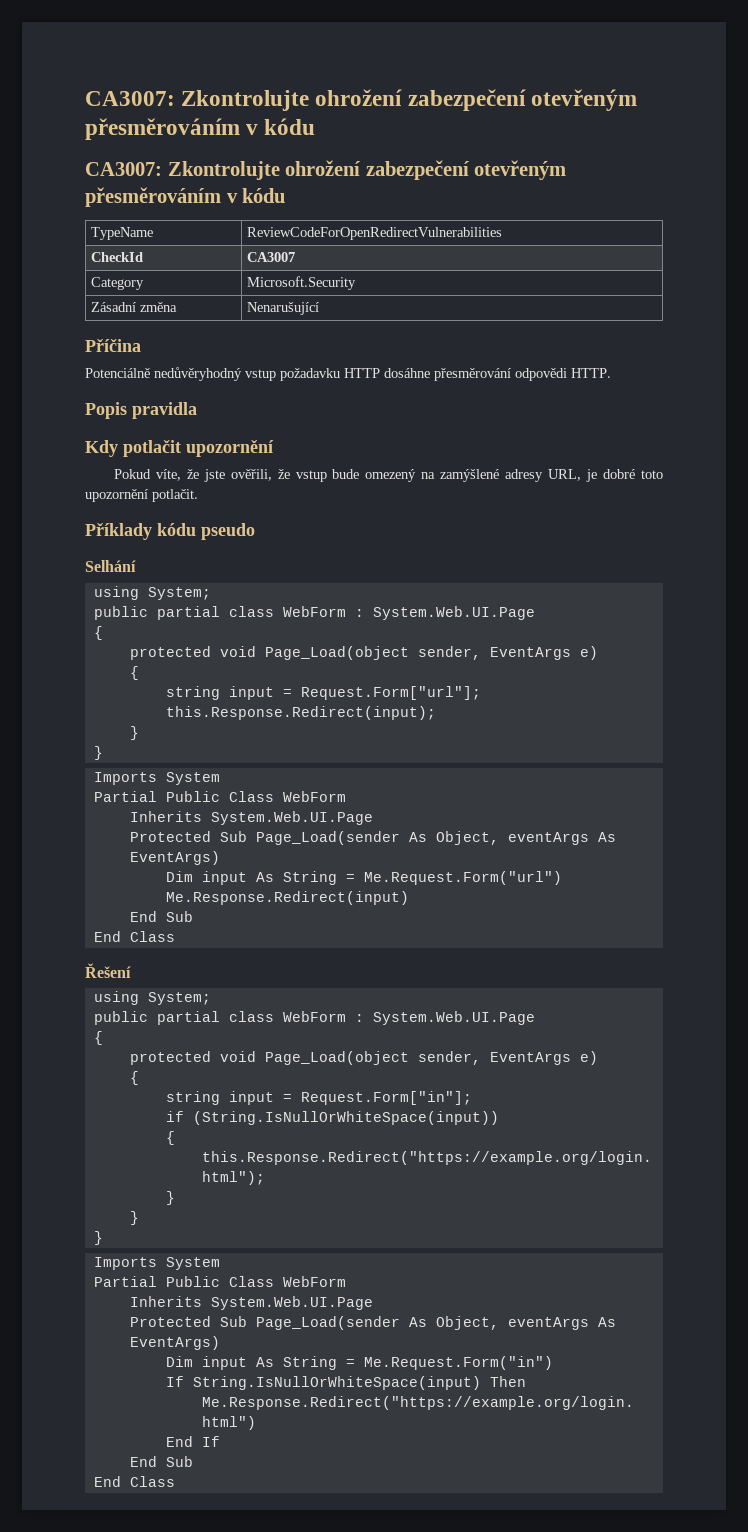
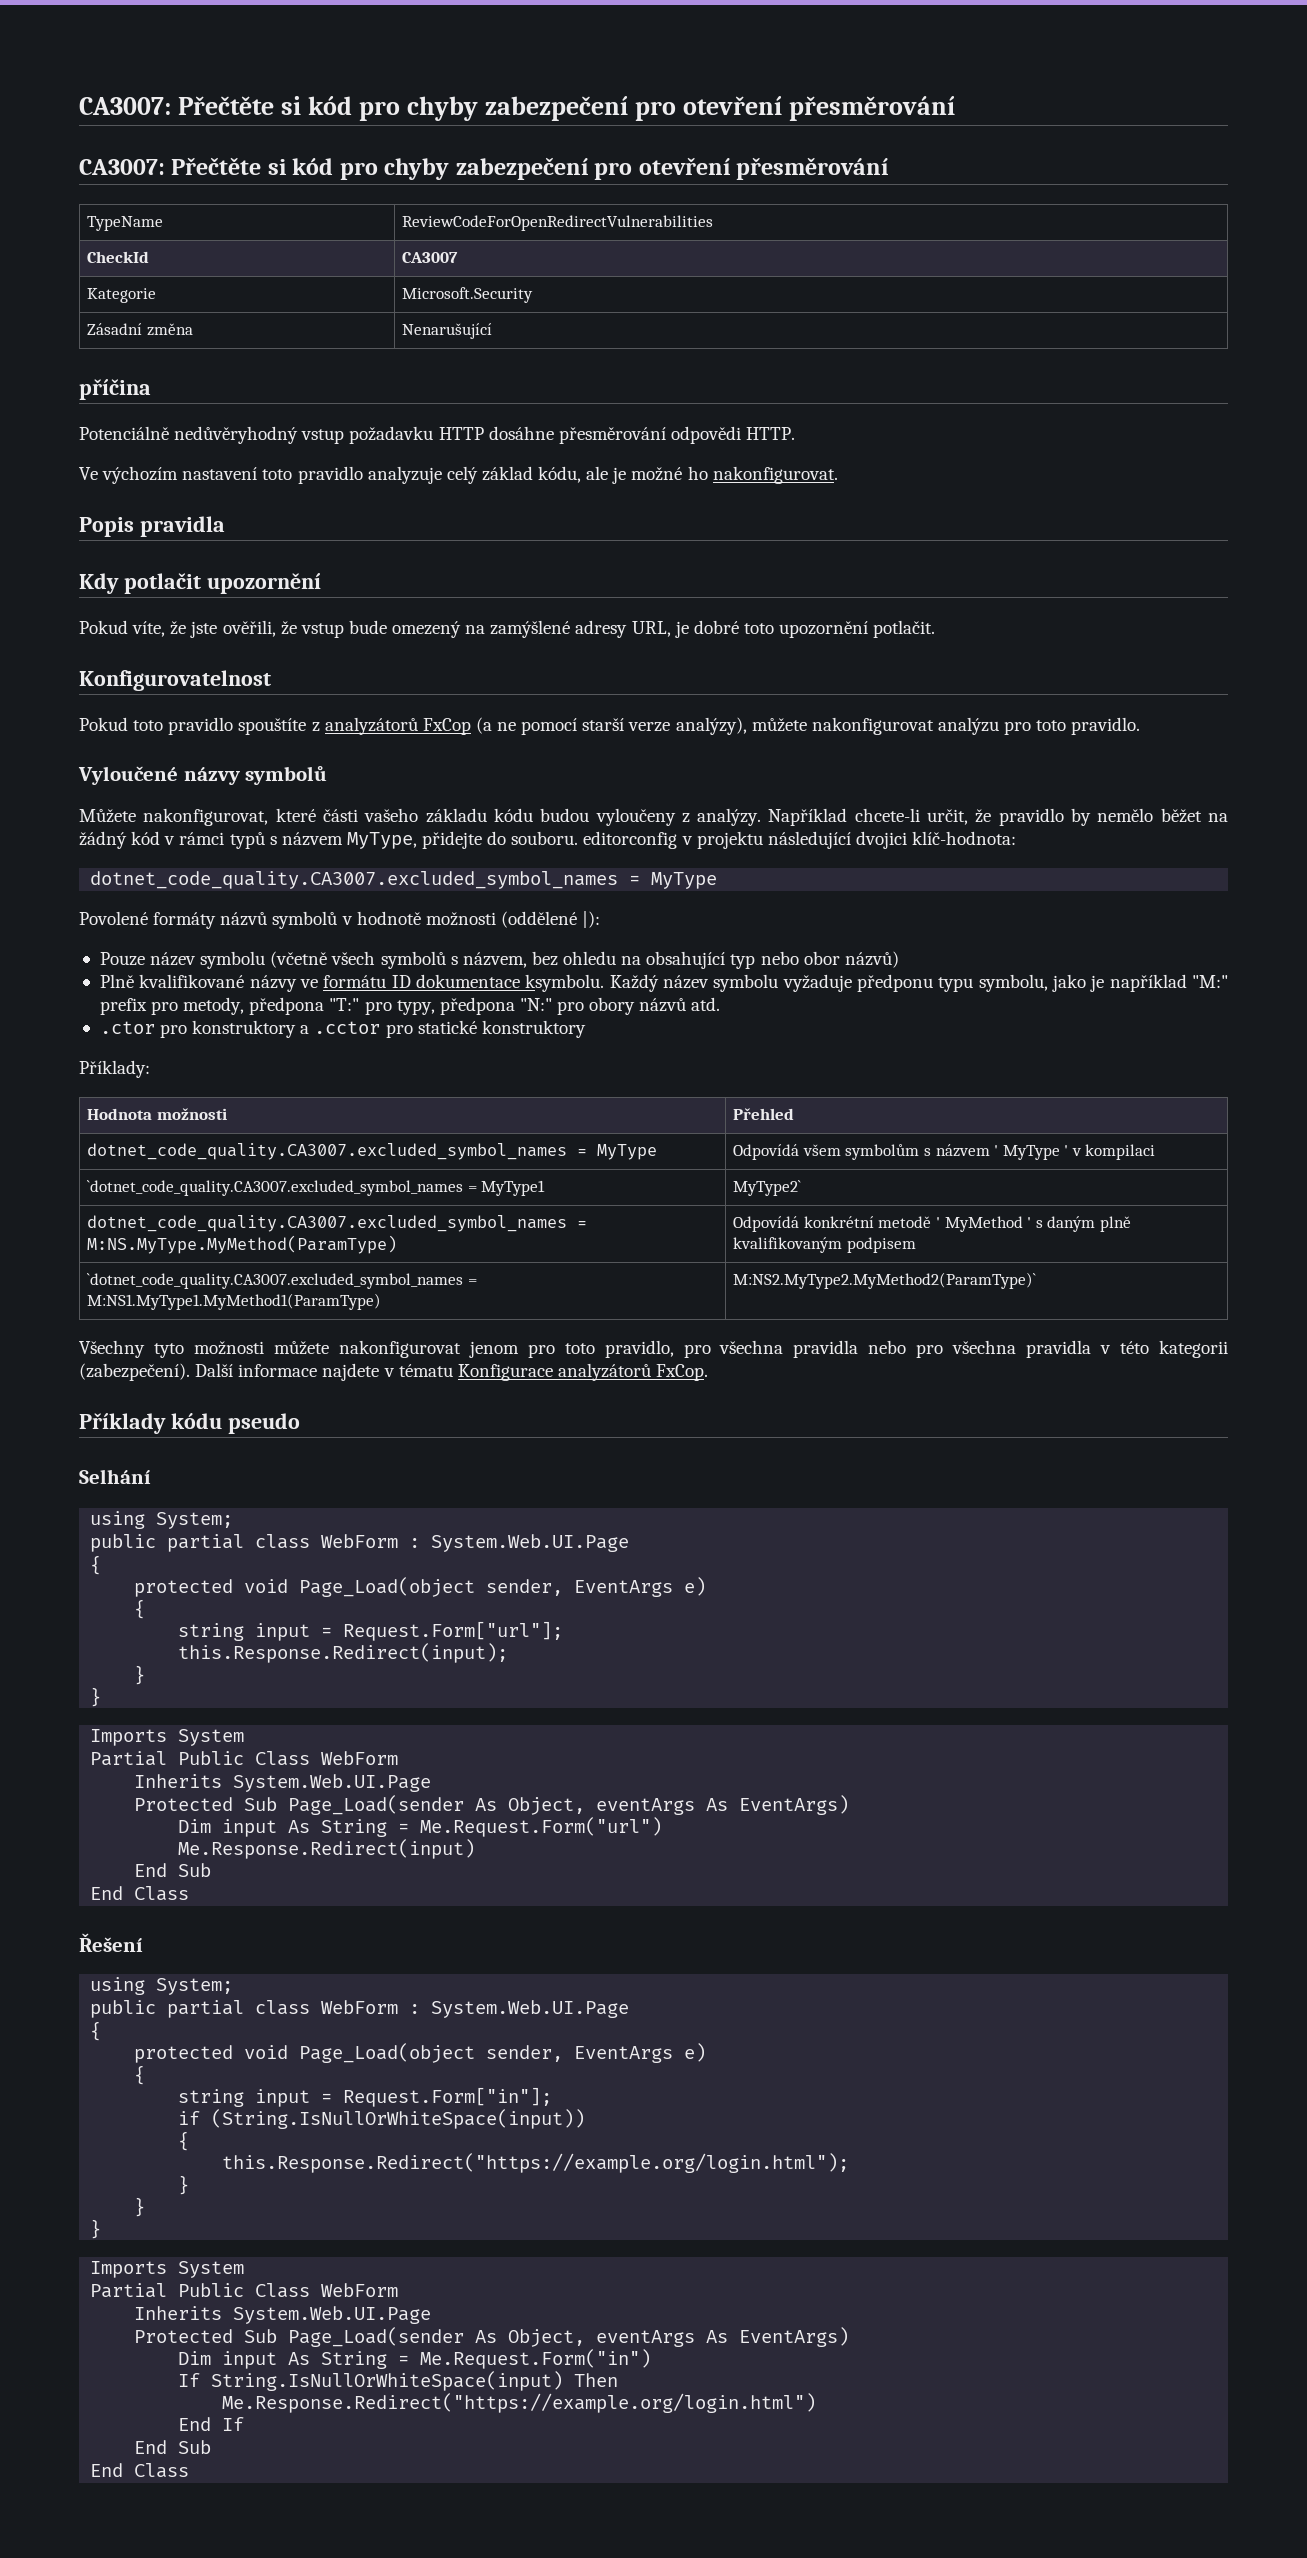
[85,89,637,111] [85,118,316,140] [85,160,567,180] [85,187,286,207] CA3007: Zkontrolujte ohrožení zabezpečení otevřeným přesměrováním v kódu // CA3007: Zkontrolujte ohrožení zabezpečení otevřeným přesměrováním v kódu -> [79,96,956,121] [79,157,890,180] CA3007: Přečtěte si kód pro chyby zabezpečení pro otevření přesměrování // CA3007: Přečtěte si kód pro chyby zabezpečení pro otevření přesměrování
[91,277,145,290] Category -> [87,288,157,303] Kategorie
[85,339,141,352] Příčina -> [79,379,151,400] příčina
(611, 373) none -> [79,466,838,484] // Ve výchozím nastavení toto pravidlo analyzuje celý základ kódu, ale je možné ho nakonfigurovat.
(198, 495) none -> [79,670,271,691] [79,717,1141,735] [78,766,328,785] [79,808,1228,826] [79,831,1017,849] [90,871,718,889] [79,911,601,929] [99,951,899,969] [99,974,1228,992] [99,997,721,1015] [99,1020,586,1038] [79,1060,150,1078] [87,1108,227,1120] [733,1108,795,1120] [87,1143,658,1160] [733,1144,1156,1160] [87,1180,546,1196] [733,1180,802,1196] [87,1215,588,1232] [87,1235,398,1254] [733,1216,1131,1232] [733,1237,916,1253] [87,1273,477,1289] [87,1293,382,1310] [733,1272,1037,1289] [79,1340,1228,1358] [79,1363,709,1381] // Konfigurovatelnost // Pokud toto pravidlo spouštíte z analyzátorů FxCop (a ne pomocí starší verze analýzy), můžete nakonfigurovat analýzu pro toto pravidlo. // Vyloučené názvy symbolů // Můžete nakonfigurovat, které části vašeho základu kódu budou vyloučeny z analýzy. Například chcete-li určit, že pravidlo by nemělo běžet na žádný kód v rámci typů s názvem MyType, přidejte do souboru. editorconfig v projektu následující dvojici klíč-hodnota: // dotnet_code_quality.CA3007.excluded_symbol_names = MyType // Povolené formáty názvů symbolů v hodnotě možnosti (oddělené |): // Pouze název symbolu (včetně všech symbolů s názvem, bez ohledu na obsahující typ nebo obor názvů) // Plně kvalifikované názvy ve formátu ID dokumentace ksymbolu. Každý název symbolu vyžaduje předponu typu symbolu, jako je například "M:" prefix pro metody, předpona "T:" pro typy, předpona "N:" pro obory názvů atd. // .ctor pro konstruktory a .cctor pro statické konstruktory // Příklady: // Hodnota možnosti | Přehled // dotnet_code_quality.CA3007.excluded_symbol_names = MyType | Odpovídá všem symbolům s názvem ' MyType ' v kompilaci // `dotnet_code_quality.CA3007.excluded_symbol_names = MyType1 | MyType2` // dotnet_code_quality.CA3007.excluded_symbol_names = M:NS.MyType.MyMethod(ParamType) | Odpovídá konkrétní metodě ' MyMethod ' s daným plně kvalifikovaným podpisem // `dotnet_code_quality.CA3007.excluded_symbol_names = M:NS1.MyType1.MyMethod1(ParamType) | M:NS2.MyType2.MyMethod2(ParamType)` // Všechny tyto možnosti můžete nakonfigurovat jenom pro toto pravidlo, pro všechna pravidla nebo pro všechna pravidla v této kategorii (zabezpečení). Další informace najdete v tématu Konfigurace analyzátorů FxCop.

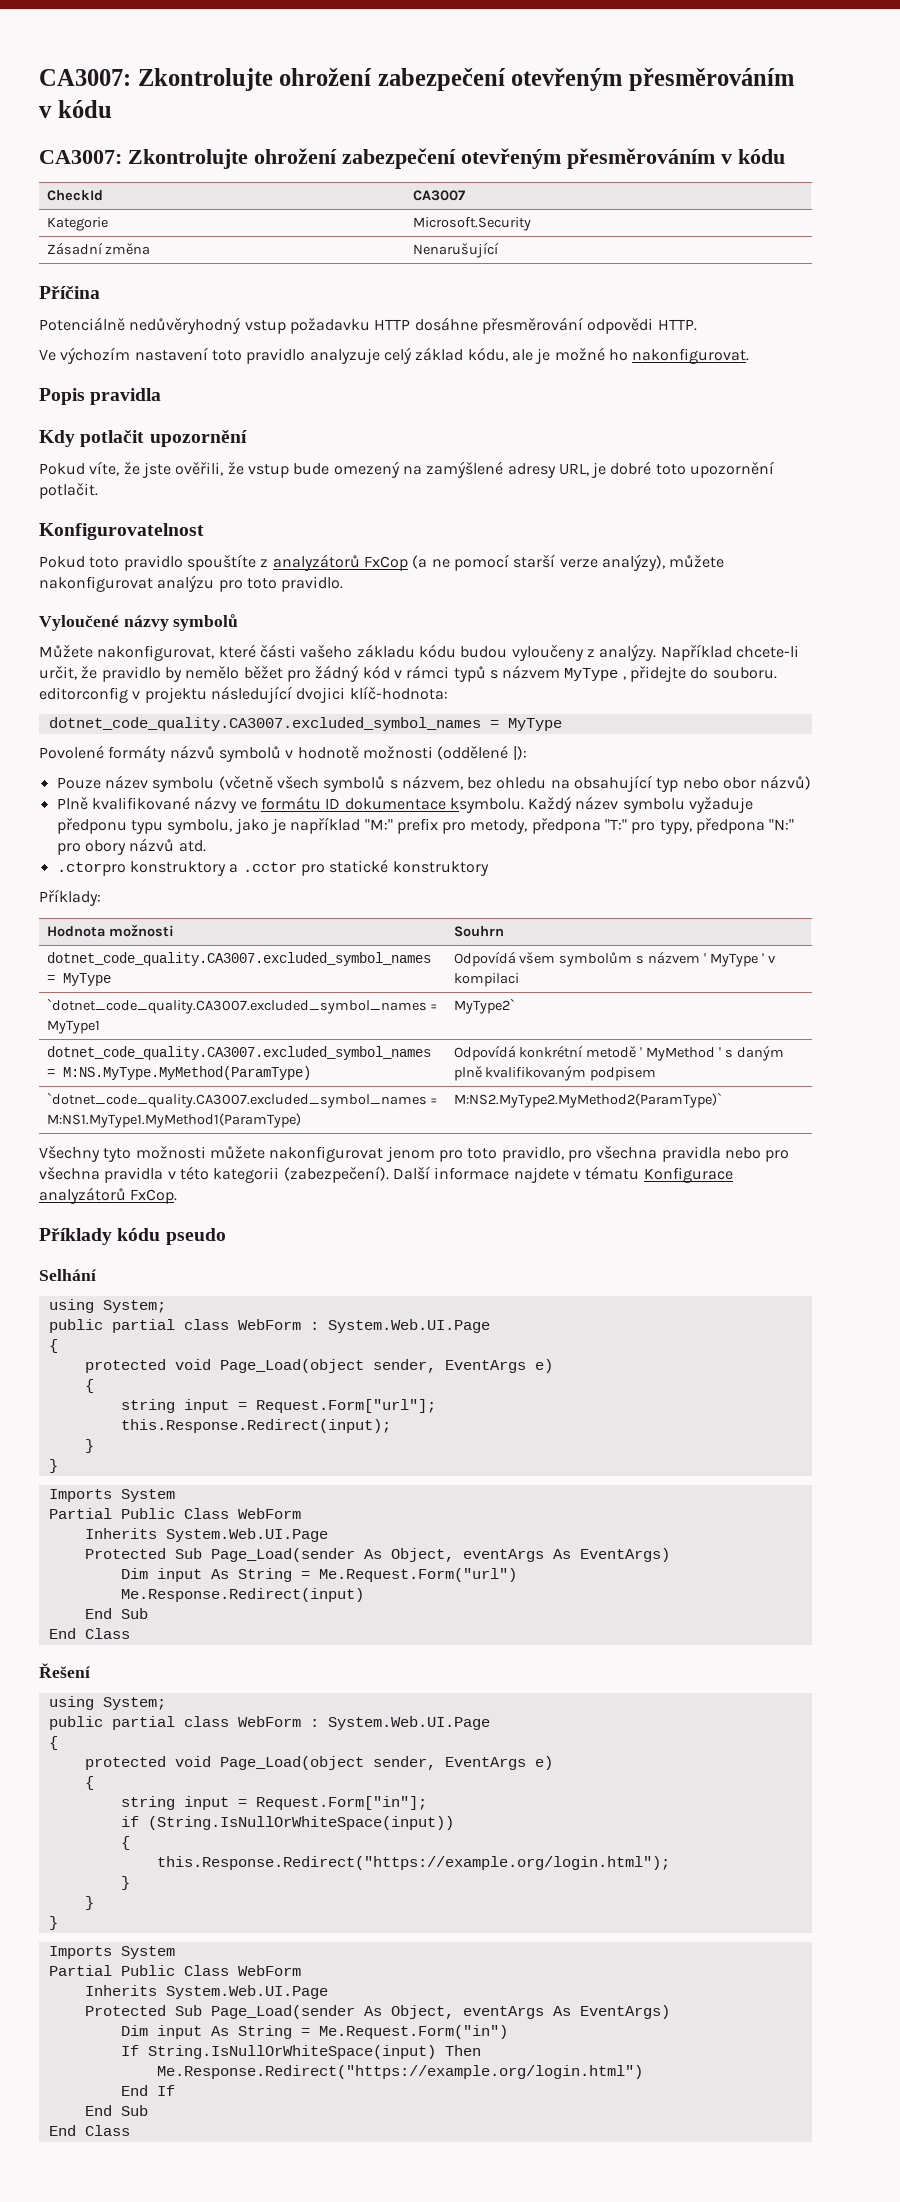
[79,96,956,121] [79,157,890,180] [87,216,164,231] [402,215,714,231] CA3007: Přečtěte si kód pro chyby zabezpečení pro otevření přesměrování // CA3007: Přečtěte si kód pro chyby zabezpečení pro otevření přesměrování // TypeName | ReviewCodeForOpenRedirectVulnerabilities -> [39,68,795,91] [39,100,112,118] [39,148,785,169] CA3007: Zkontrolujte ohrožení zabezpečení otevřeným přesměrováním v kódu // CA3007: Zkontrolujte ohrožení zabezpečení otevřeným přesměrováním v kódu
[79,379,151,400] příčina -> [39,286,100,299] Příčina
[1207,813,1228,822] na -> [286,670,311,682] pro
[346,832,417,849] MyType, -> [564,668,626,681] MyType ,
[99,1021,188,1038] .ctor pro -> [56,862,126,876] .ctorpro
[733,1108,795,1120] Přehled -> [453,926,504,937] Souhrn

